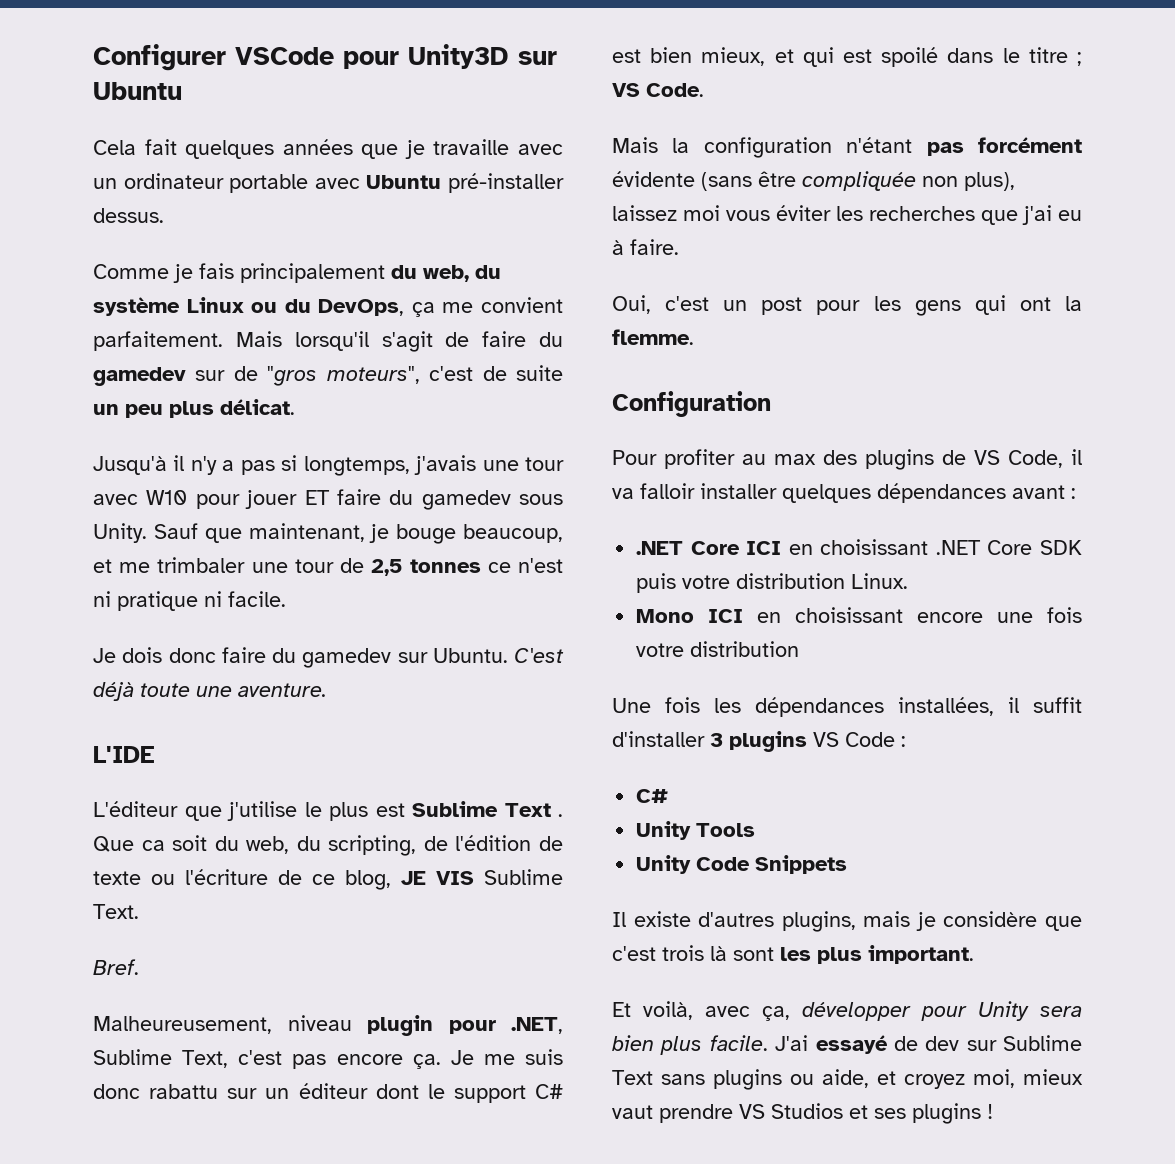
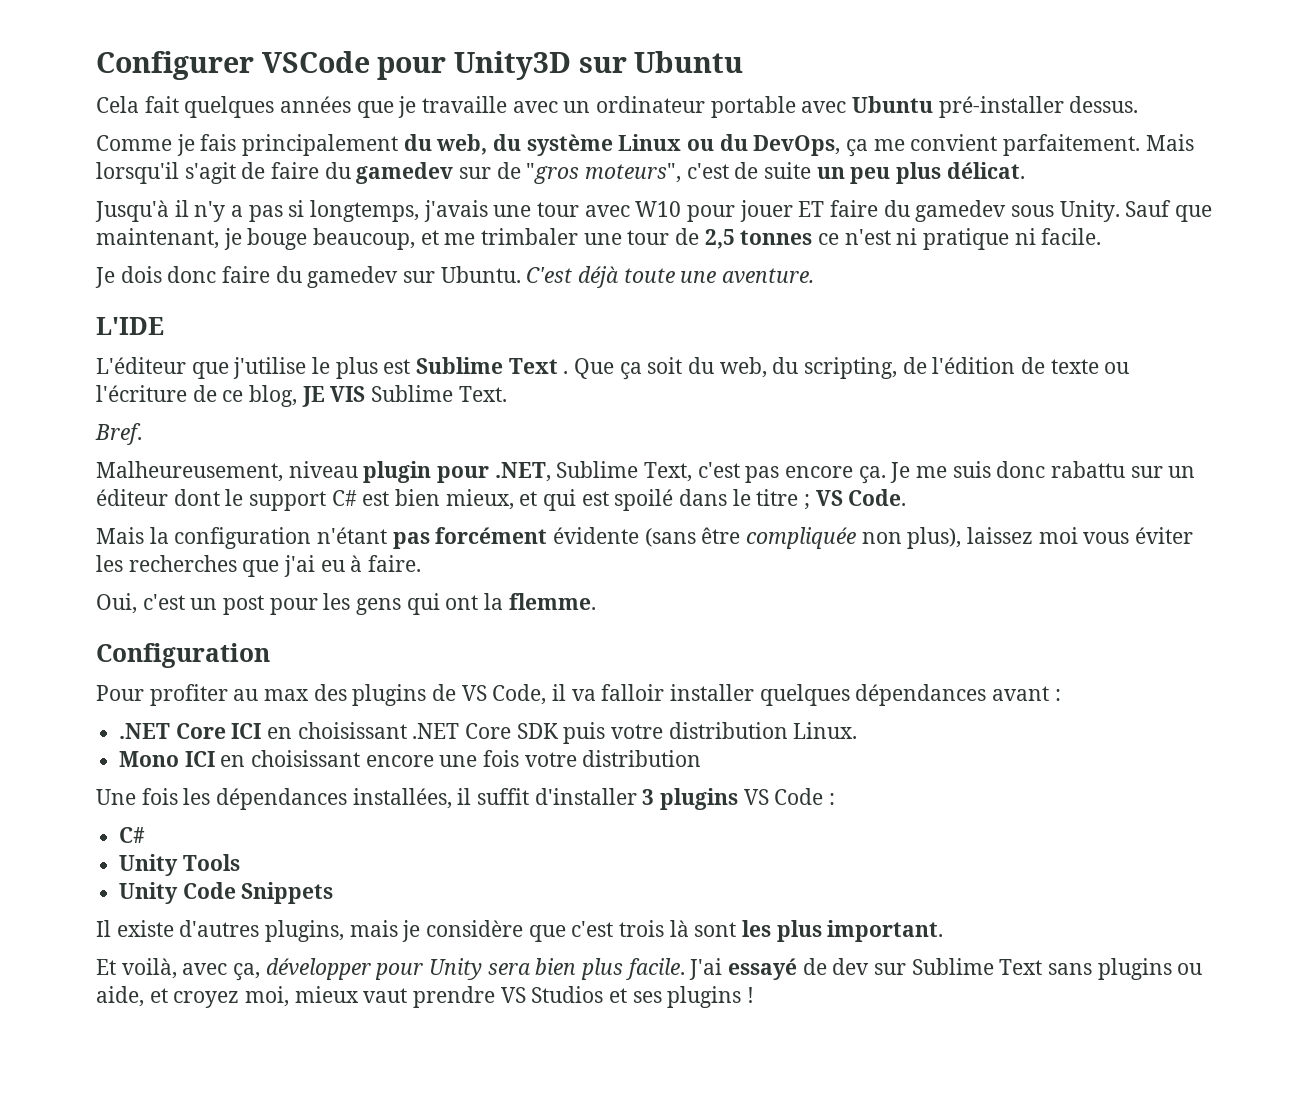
[141,840,165,851] ca -> [619,362,642,380] ça

